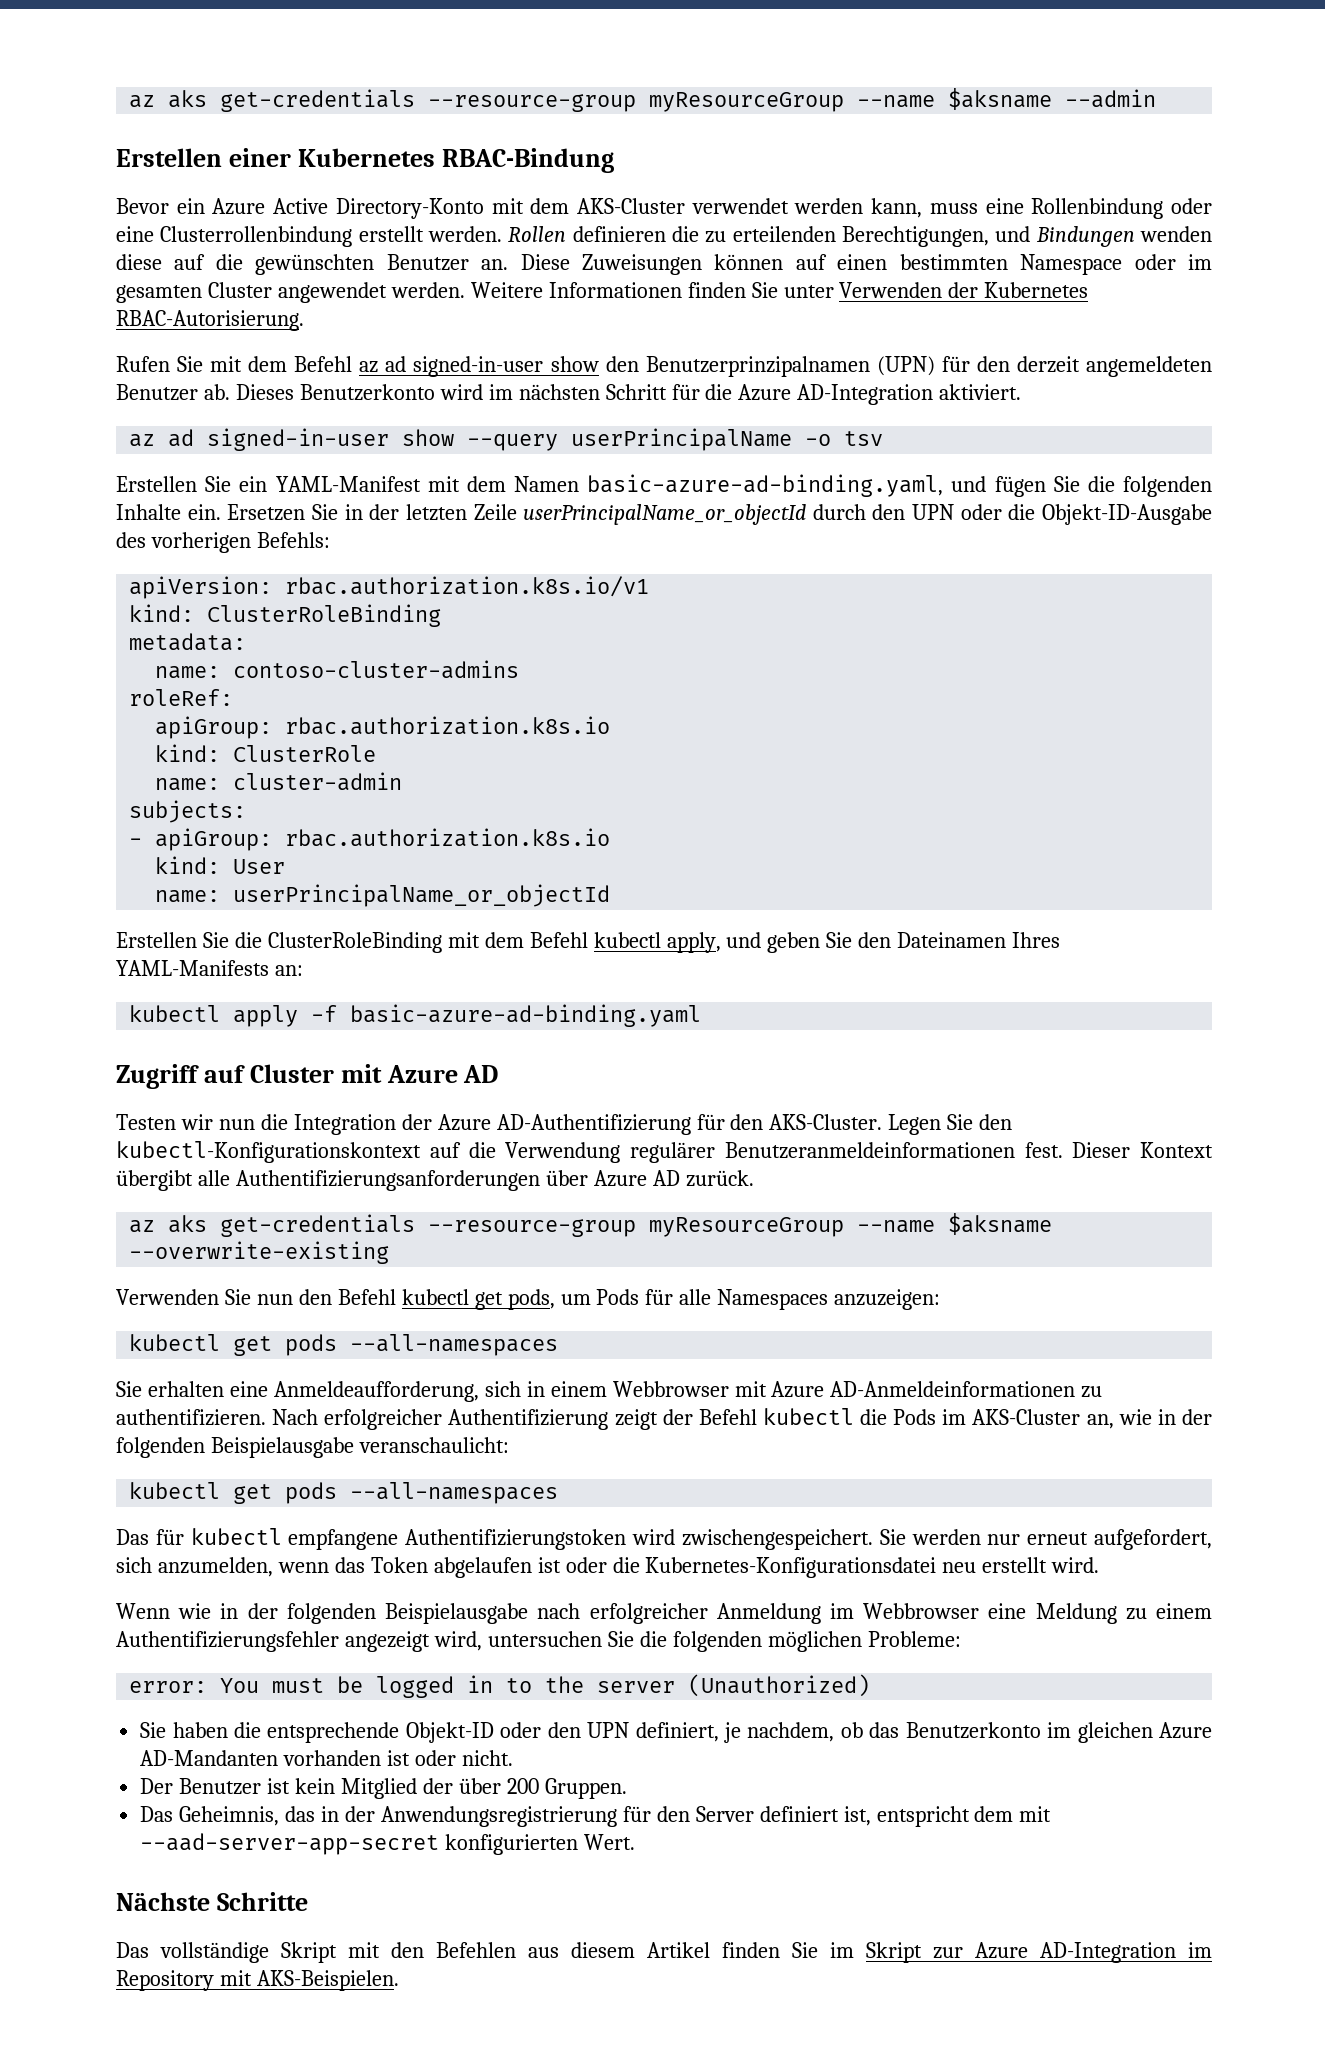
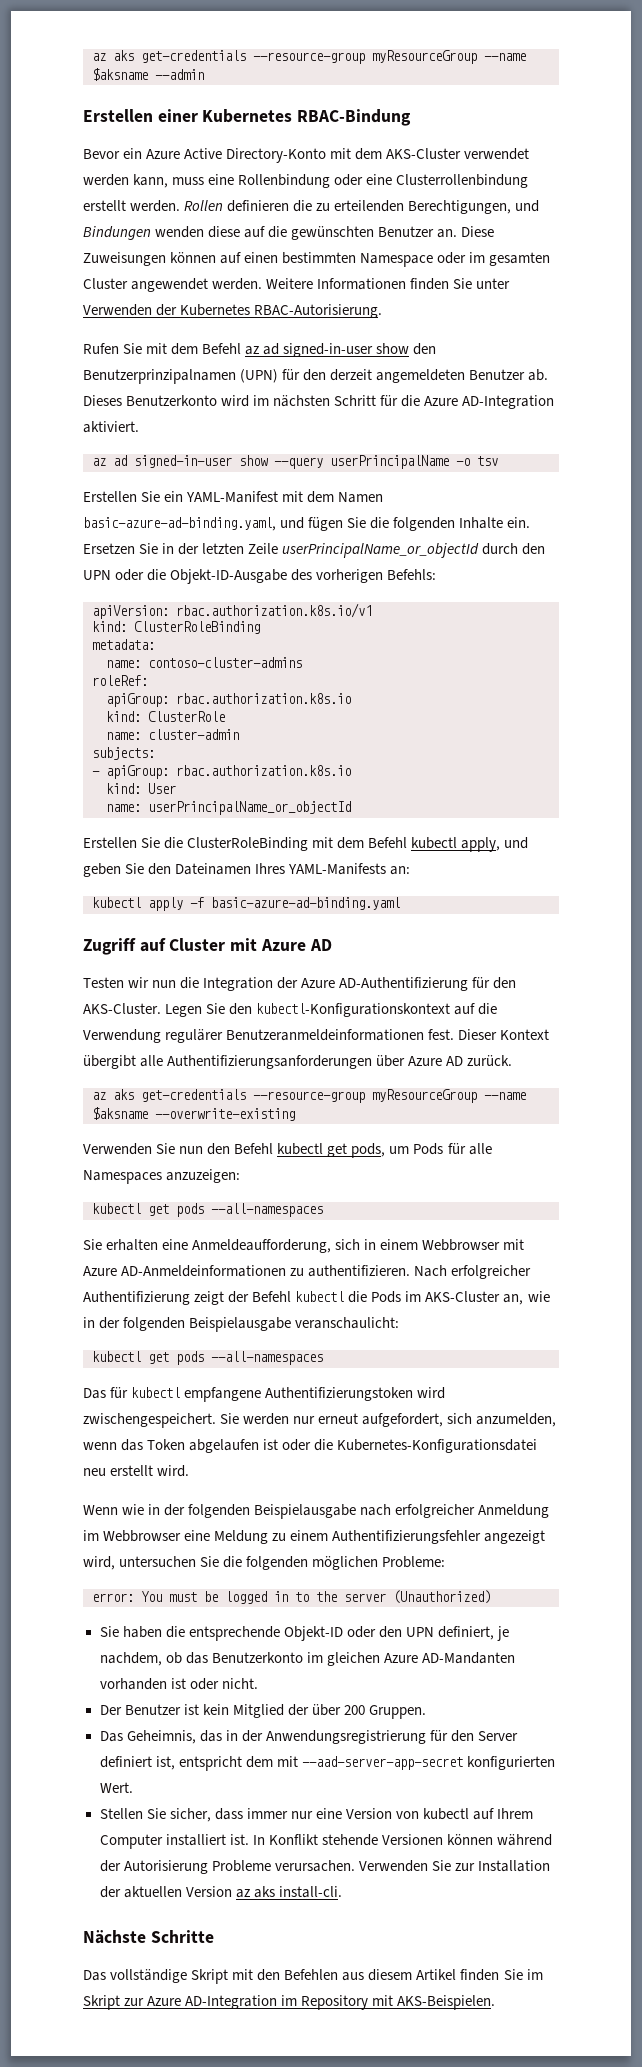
(636, 1842) none -> [99,1808,534,1822] [99,1834,552,1849] [99,1860,550,1874] [99,1886,342,1898] // Stellen Sie sicher, dass immer nur eine Version von kubectl auf Ihrem Computer installiert ist. In Konflikt stehende Versionen können während der Autorisierung Probleme verursachen. Verwenden Sie zur Installation der aktuellen Version az aks install-cli.

